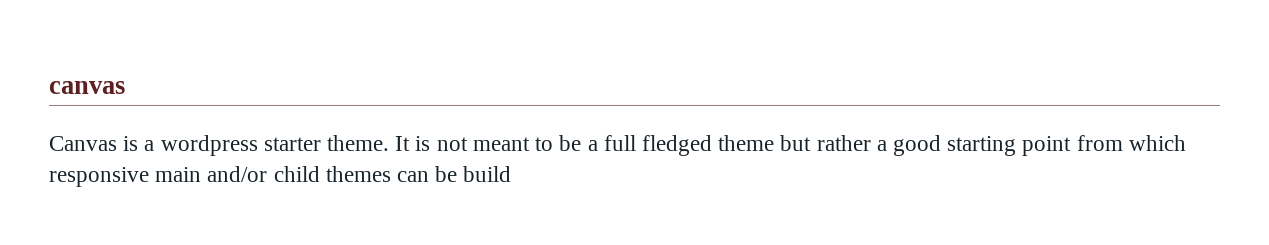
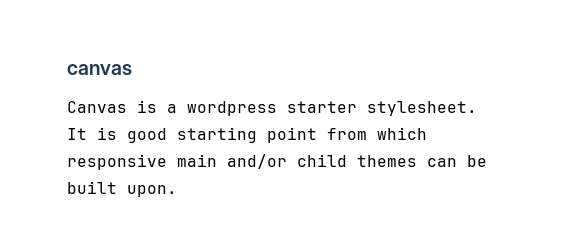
[327,135,390,151] theme. -> [367,101,477,116] stylesheet.
[436,135,887,156] not meant to be a full fledged theme but rather a -> (117, 133) none
[463,166,512,182] build -> [67,181,177,197] built upon.

